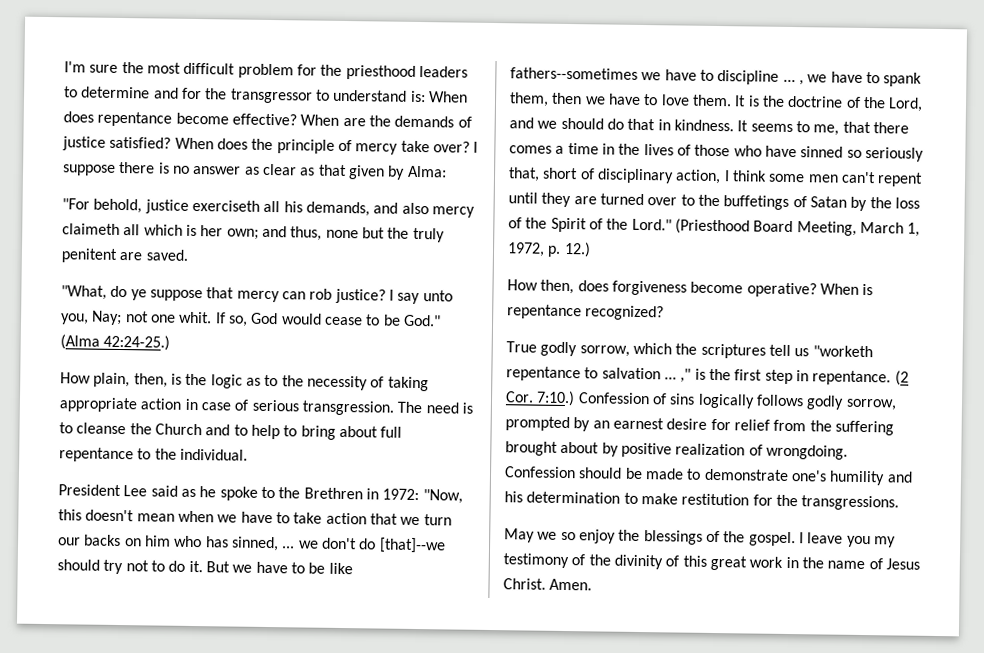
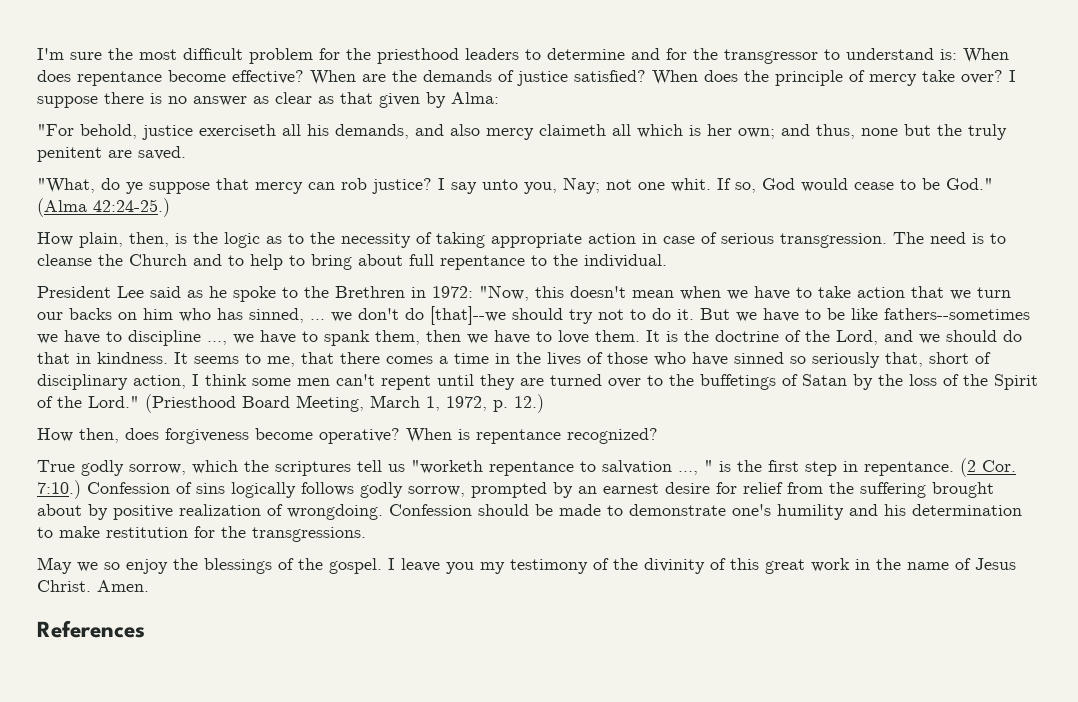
[782,79,804,86] ... , -> [207,341,227,345] ...,
[663,368,692,383] ... ," -> [678,460,713,475] ..., "
(593, 584) none -> [37,620,145,638] // References

